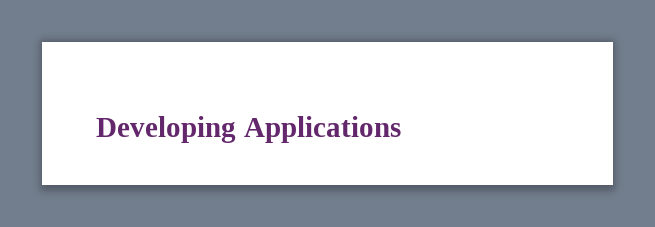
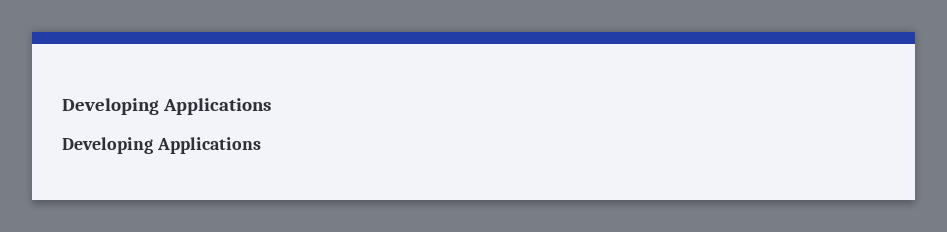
[96,116,401,143] Developing Applications -> [62,98,272,115] [62,137,261,154] Developing Applications // Developing Applications

